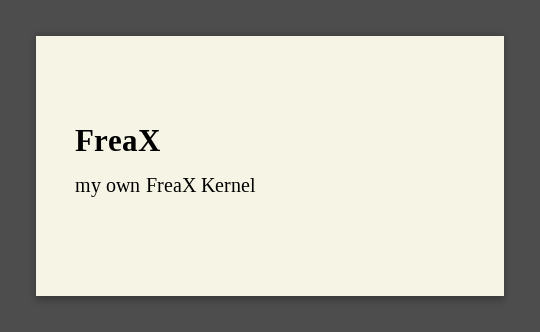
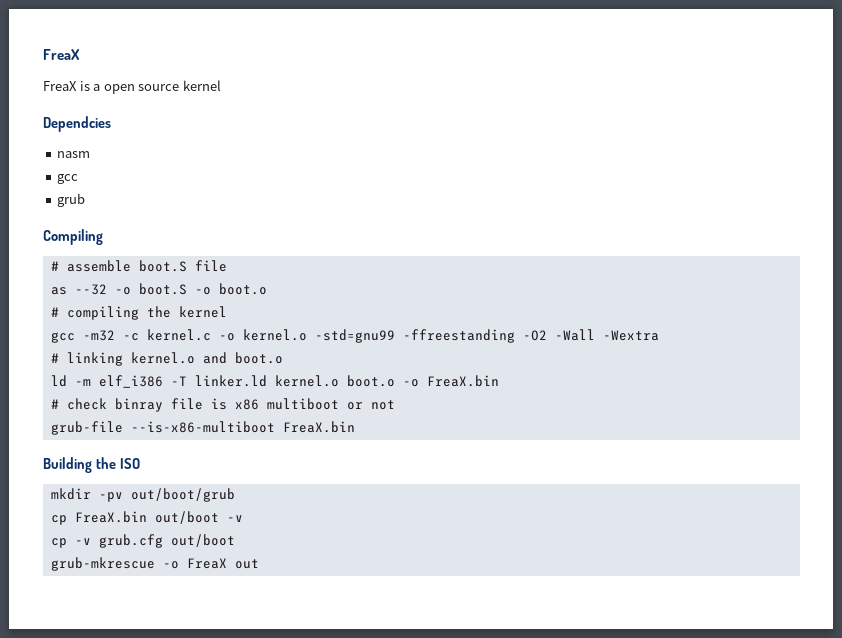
[75,178,257,197] my own FreaX Kernel -> [43,80,221,94] [43,116,111,132] [57,151,91,158] [57,174,79,184] [57,193,86,207] [43,229,103,245] [50,260,227,272] [50,283,267,295] [50,306,227,320] [50,329,659,343] [50,352,283,366] [50,375,499,388] [50,398,395,412] [50,421,355,435] [43,457,140,473] [50,488,235,502] [50,511,243,525] [50,534,235,548] [50,557,259,571] FreaX is a open source kernel // Dependcies // nasm // gcc // grub // Compiling // # assemble boot.S file // as --32 -o boot.S -o boot.o // # compiling the kernel // gcc -m32 -c kernel.c -o kernel.o -std=gnu99 -ffreestanding -O2 -Wall -Wextra // # linking kernel.o and boot.o // ld -m elf_i386 -T linker.ld kernel.o boot.o -o FreaX.bin // # check binray file is x86 multiboot or not // grub-file --is-x86-multiboot FreaX.bin // Building the ISO // mkdir -pv out/boot/grub // cp FreaX.bin out/boot -v // cp -v grub.cfg out/boot // grub-mkrescue -o FreaX out

